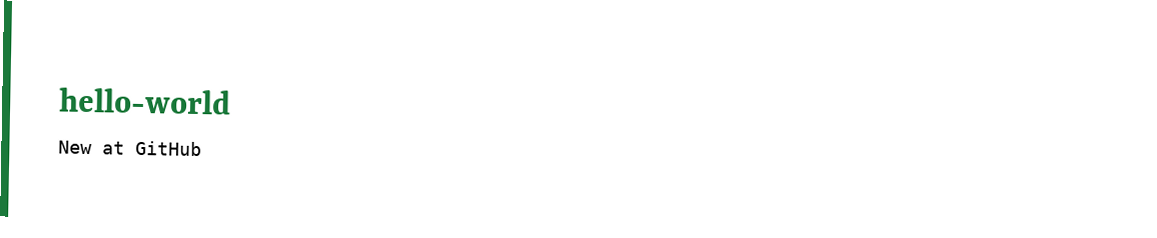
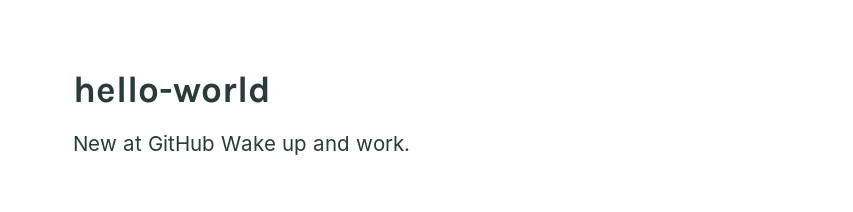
(202, 148) none -> [221,136,410,155] Wake up and work.

